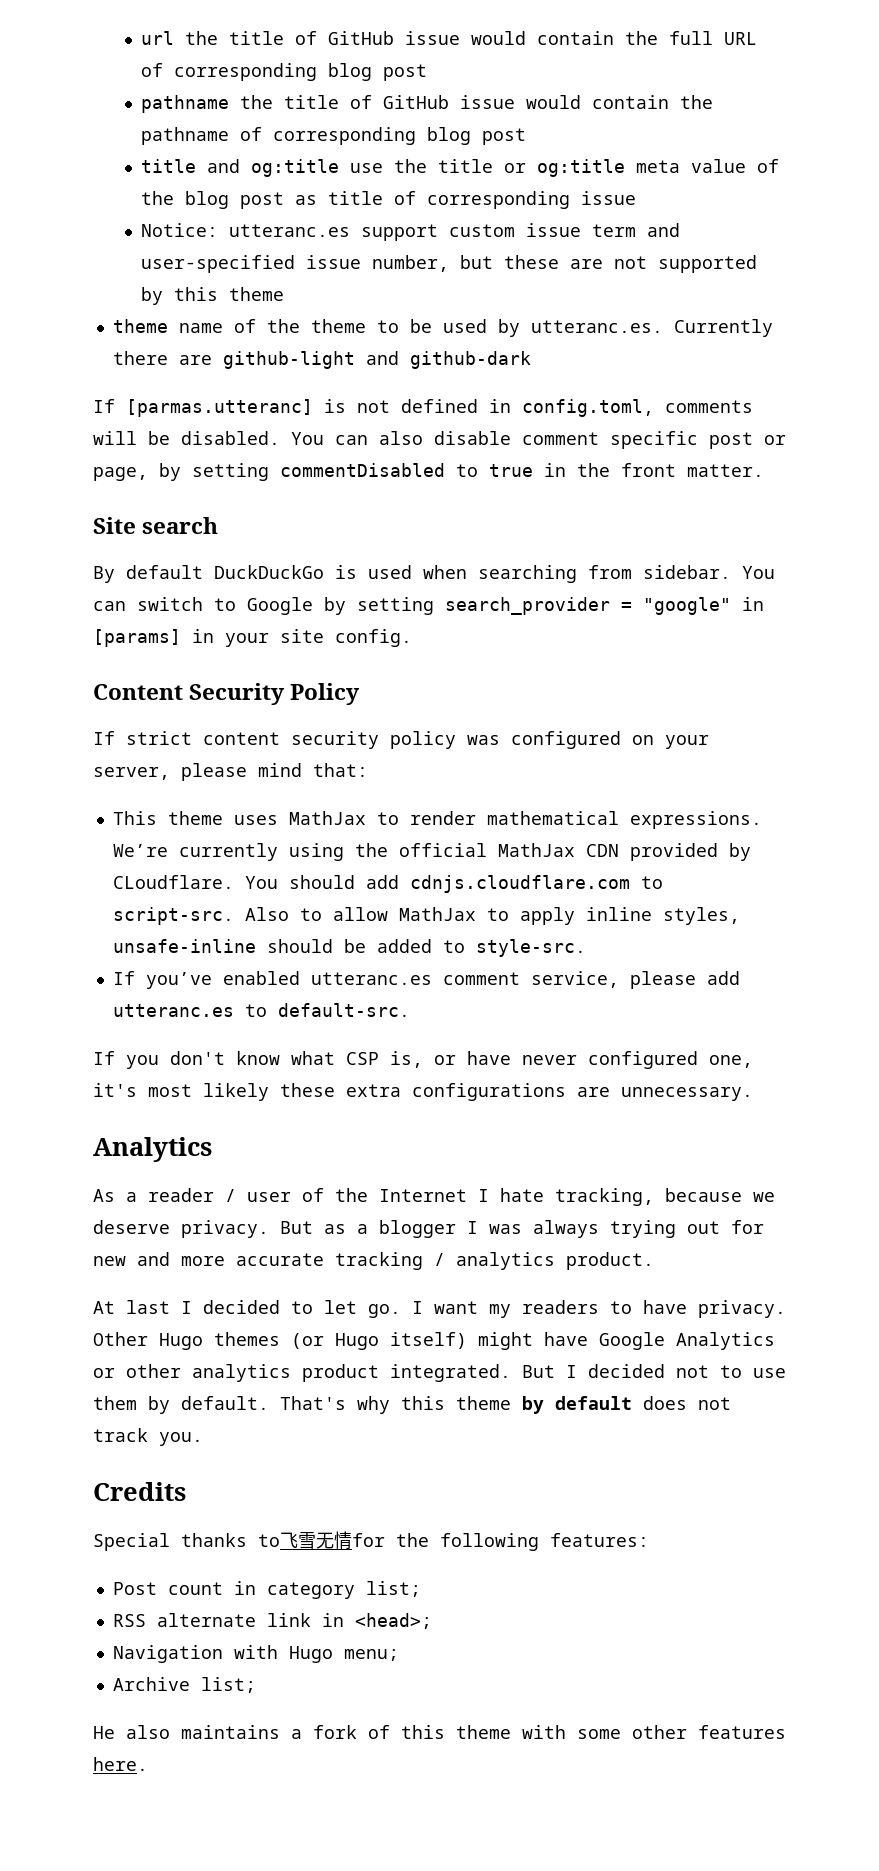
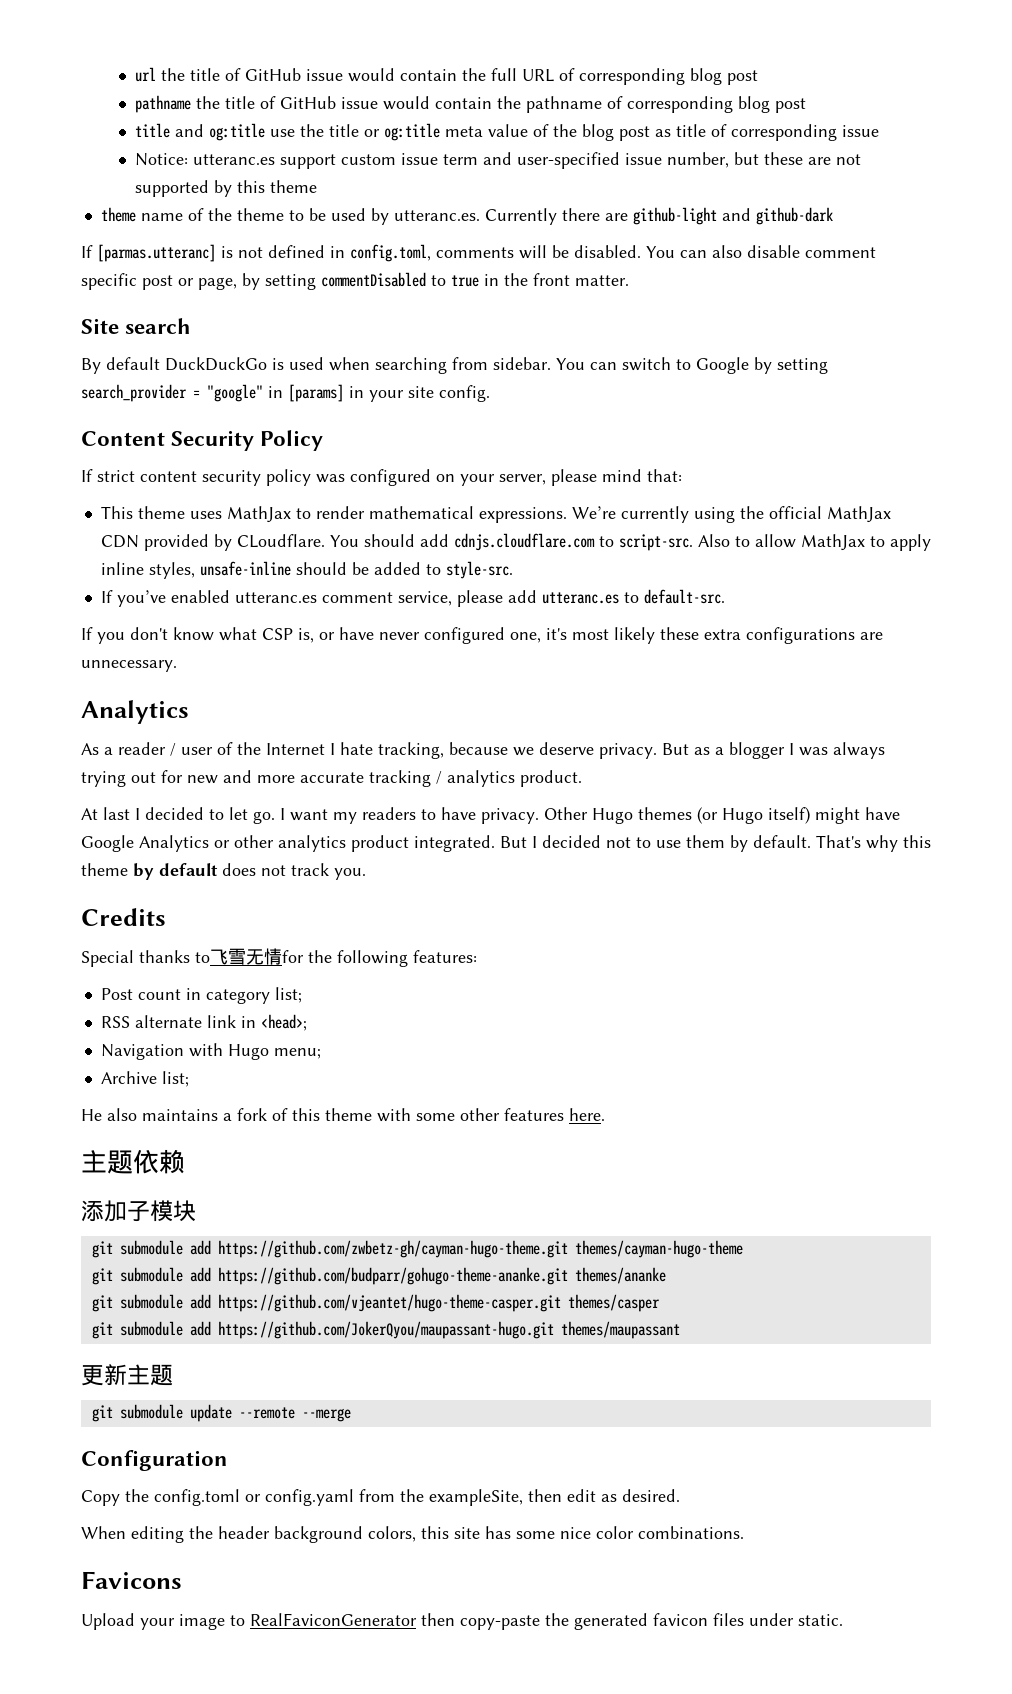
(148, 1764) none -> [81,1149,185,1174] [81,1200,196,1222] [91,1240,743,1258] [91,1267,666,1285] [91,1294,660,1312] [91,1321,680,1339] [81,1364,173,1386] [91,1404,351,1422] [81,1450,228,1471] [81,1489,680,1506] [81,1526,744,1543] [81,1571,182,1589] [81,1613,843,1630] // 主题依赖 // 添加子模块 // git submodule add https://github.com/zwbetz-gh/cayman-hugo-theme.git themes/cayman-hugo-theme // git submodule add https://github.com/budparr/gohugo-theme-ananke.git themes/ananke // git submodule add https://github.com/vjeantet/hugo-theme-casper.git themes/casper // git submodule add https://github.com/JokerQyou/maupassant-hugo.git themes/maupassant // 更新主题 // git submodule update --remote --merge // Configuration // Copy the config.toml or config.yaml from the exampleSite, then edit as desired. // When editing the header background colors, this site has some nice color combinations. // Favicons // Upload your image to RealFaviconGenerator then copy-paste the generated favicon files under static.

